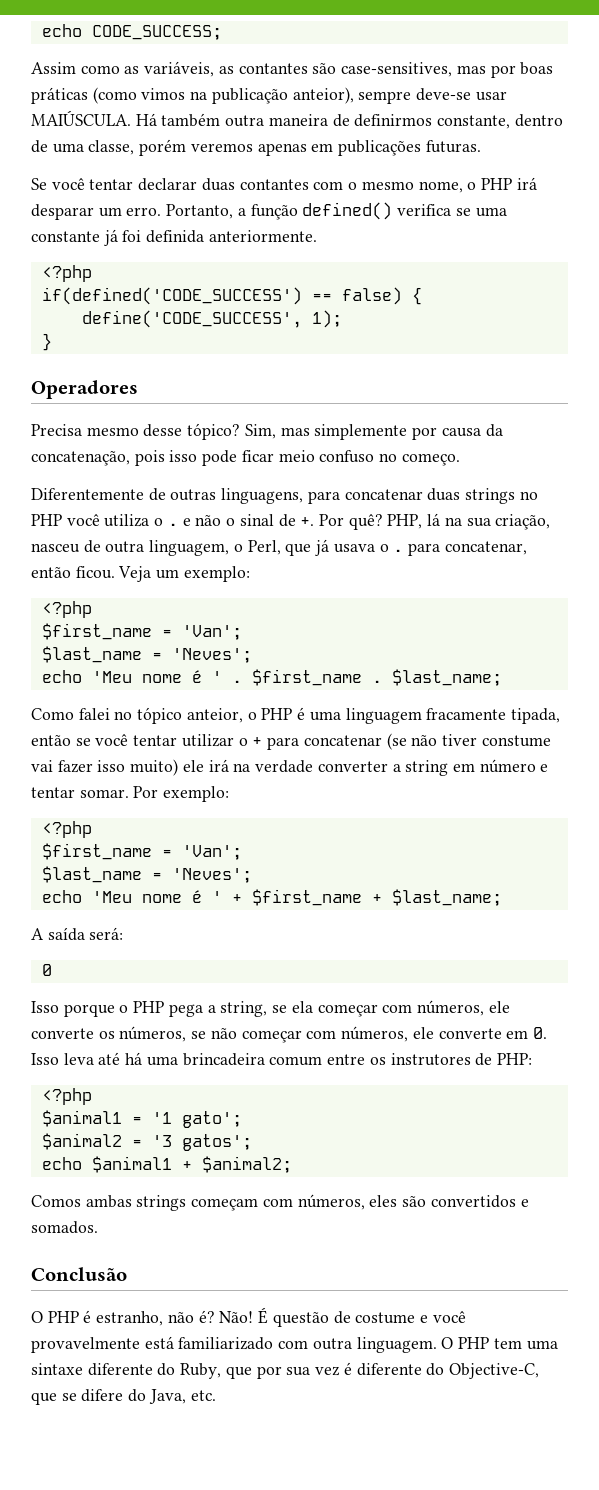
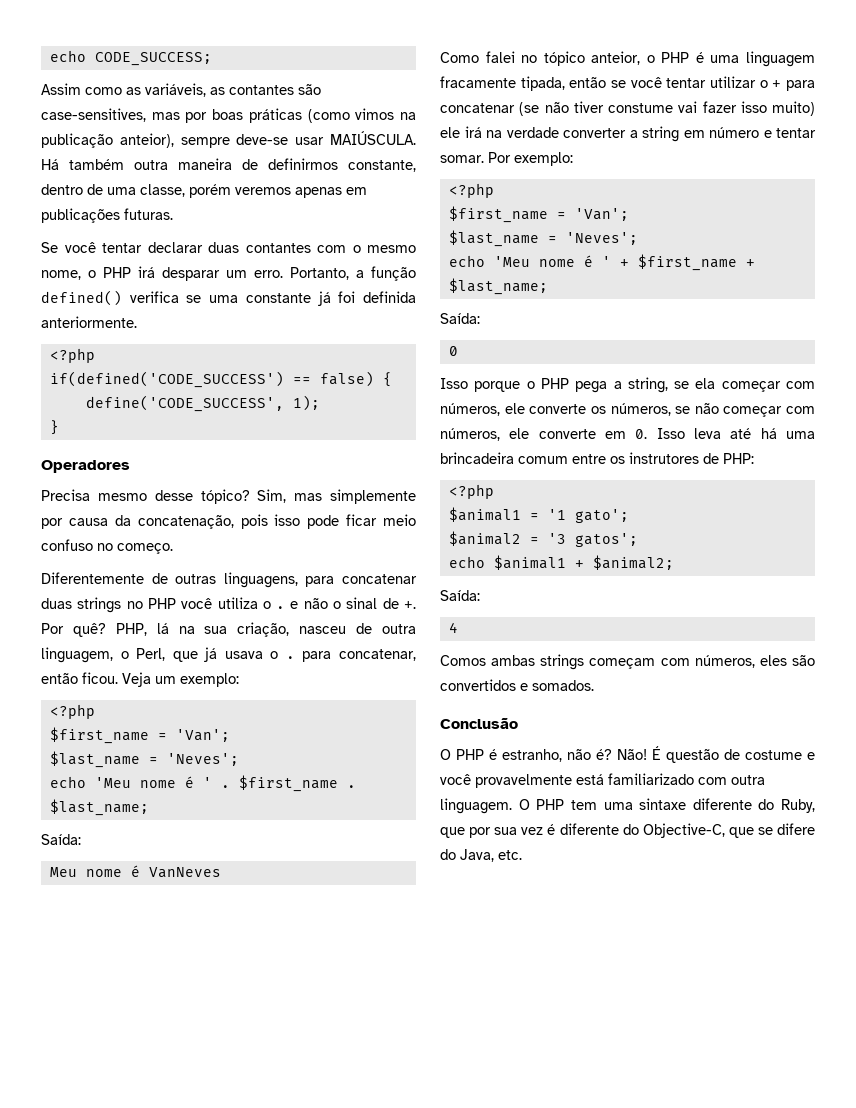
(502, 677) none -> [41,834,81,845] [49,865,221,878] // Saída: // Meu nome é VanNeves
[31,927,124,941] A saída será: -> [440,313,480,324] Saída:
(292, 1164) none -> [440,590,480,601] [448,622,458,633] // Saída: // 4

